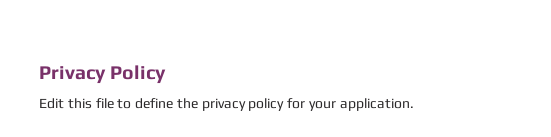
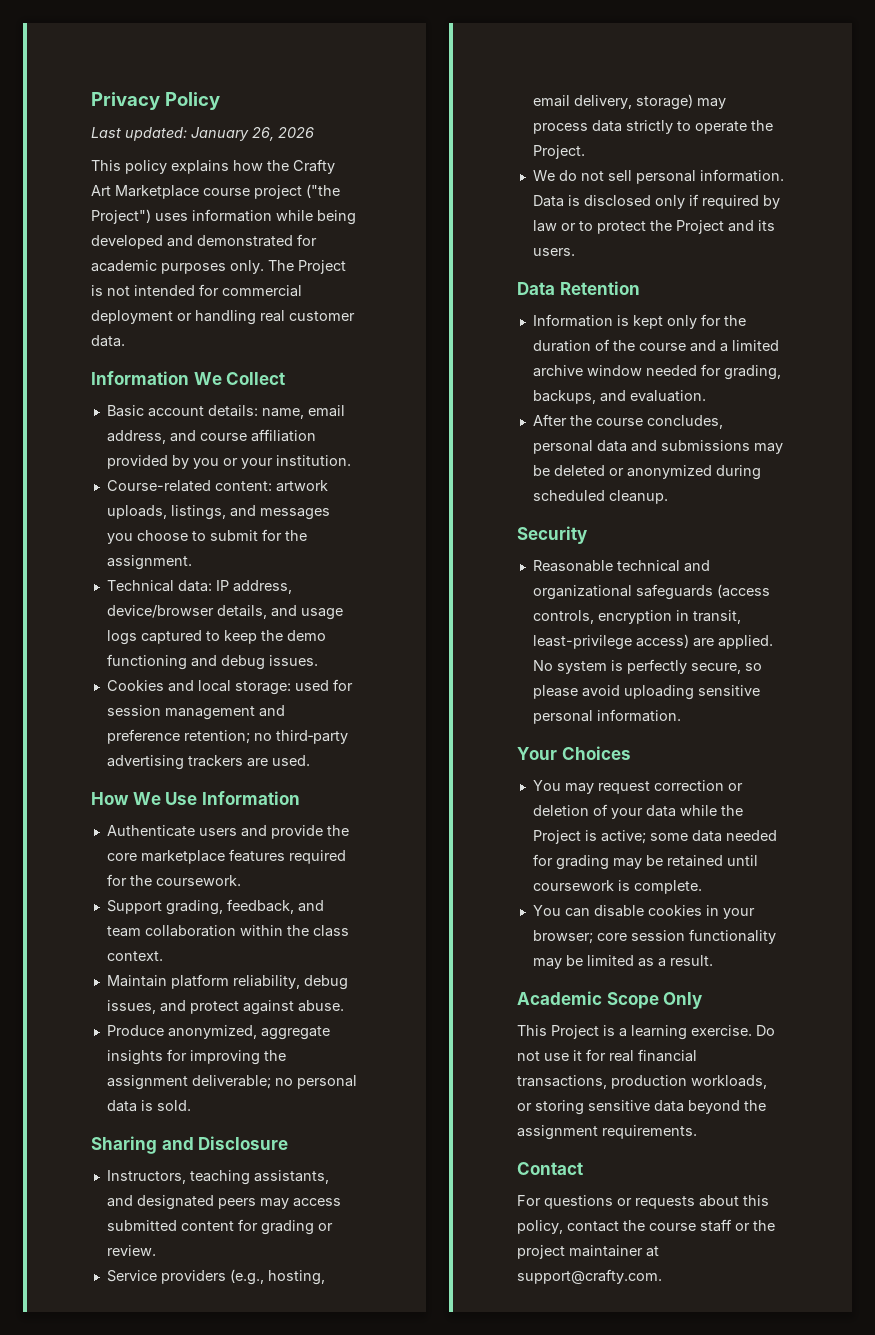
[39,98,414,111] Edit this file to define the privacy policy for your application. -> [91,127,314,141] [91,159,335,174] [91,184,340,199] [91,209,356,225] [91,234,317,249] [91,260,346,274] [91,284,302,297] [91,310,355,325] [91,335,125,347] [91,371,286,385] [106,405,345,419] [106,429,316,444] [106,455,351,469] [106,480,328,492] [106,505,330,520] [106,529,307,544] [106,555,192,570] [106,580,292,594] [106,605,343,620] [106,630,326,645] [106,654,318,670] [106,679,353,695] [106,705,285,720] [106,729,348,744] [106,755,310,770] [91,791,300,805] [106,825,349,839] [106,849,346,864] [106,874,241,886] [106,899,324,915] [106,925,349,937] [106,951,163,961] [106,974,348,990] [106,1000,344,1015] [106,1025,330,1040] [106,1049,286,1065] [106,1075,357,1090] [106,1100,191,1112] [91,1136,289,1154] [106,1170,329,1185] [106,1195,341,1210] [106,1219,333,1235] [106,1245,156,1256] [106,1269,325,1285] [532,94,726,110] [532,120,773,134] [532,145,585,159] [532,169,784,184] [532,194,780,209] [532,220,775,234] [532,248,575,256] [517,281,640,295] [532,314,746,329] [532,339,779,352] [532,364,781,380] [532,390,706,404] [532,414,723,429] [532,440,783,454] [532,465,761,480] [532,490,668,504] [517,526,587,544] [532,560,710,572] [532,584,770,600] [532,610,741,624] [532,634,773,650] [532,659,762,674] [532,685,760,700] [532,709,681,724] [517,746,631,760] [532,780,743,794] [532,804,743,819] [532,830,777,844] [532,854,758,870] [532,880,702,894] [532,905,755,919] [532,929,776,944] [532,955,713,969] [517,991,703,1009] [517,1025,775,1040] [517,1049,697,1062] [517,1075,767,1089] [517,1100,766,1115] [517,1125,697,1140] [517,1162,583,1175] [517,1195,769,1209] [517,1219,775,1234] [517,1245,659,1259] [517,1269,662,1284] Last updated: January 26, 2026 // This policy explains how the Crafty Art Marketplace course project ("the Project") uses information while being developed and demonstrated for academic purposes only. The Project is not intended for commercial deployment or handling real customer data. // Information We Collect // Basic account details: name, email address, and course affiliation provided by you or your institution. // Course-related content: artwork uploads, listings, and messages you choose to submit for the assignment. // Technical data: IP address, device/browser details, and usage logs captured to keep the demo functioning and debug issues. // Cookies and local storage: used for session management and preference retention; no third‑party advertising trackers are used. // How We Use Information // Authenticate users and provide the core marketplace features required for the coursework. // Support grading, feedback, and team collaboration within the class context. // Maintain platform reliability, debug issues, and protect against abuse. // Produce anonymized, aggregate insights for improving the assignment deliverable; no personal data is sold. // Sharing and Disclosure // Instructors, teaching assistants, and designated peers may access submitted content for grading or review. // Service providers (e.g., hosting, email delivery, storage) may process data strictly to operate the Project. // We do not sell personal information. Data is disclosed only if required by law or to protect the Project and its users. // Data Retention // Information is kept only for the duration of the course and a limited archive window needed for grading, backups, and evaluation. // After the course concludes, personal data and submissions may be deleted or anonymized during scheduled cleanup. // Security // Reasonable technical and organizational safeguards (access controls, encryption in transit, least-privilege access) are applied. No system is perfectly secure, so please avoid uploading sensitive personal information. // Your Choices // You may request correction or deletion of your data while the Project is active; some data needed for grading may be retained until coursework is complete. // You can disable cookies in your browser; core session functionality may be limited as a result. // Academic Scope Only // This Project is a learning exercise. Do not use it for real financial transactions, production workloads, or storing sensitive data beyond the assignment requirements. // Contact // For questions or requests about this policy, contact the course staff or the project maintainer at support@crafty.com.

